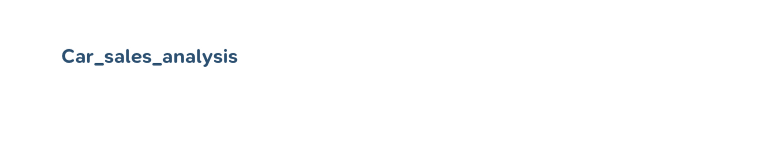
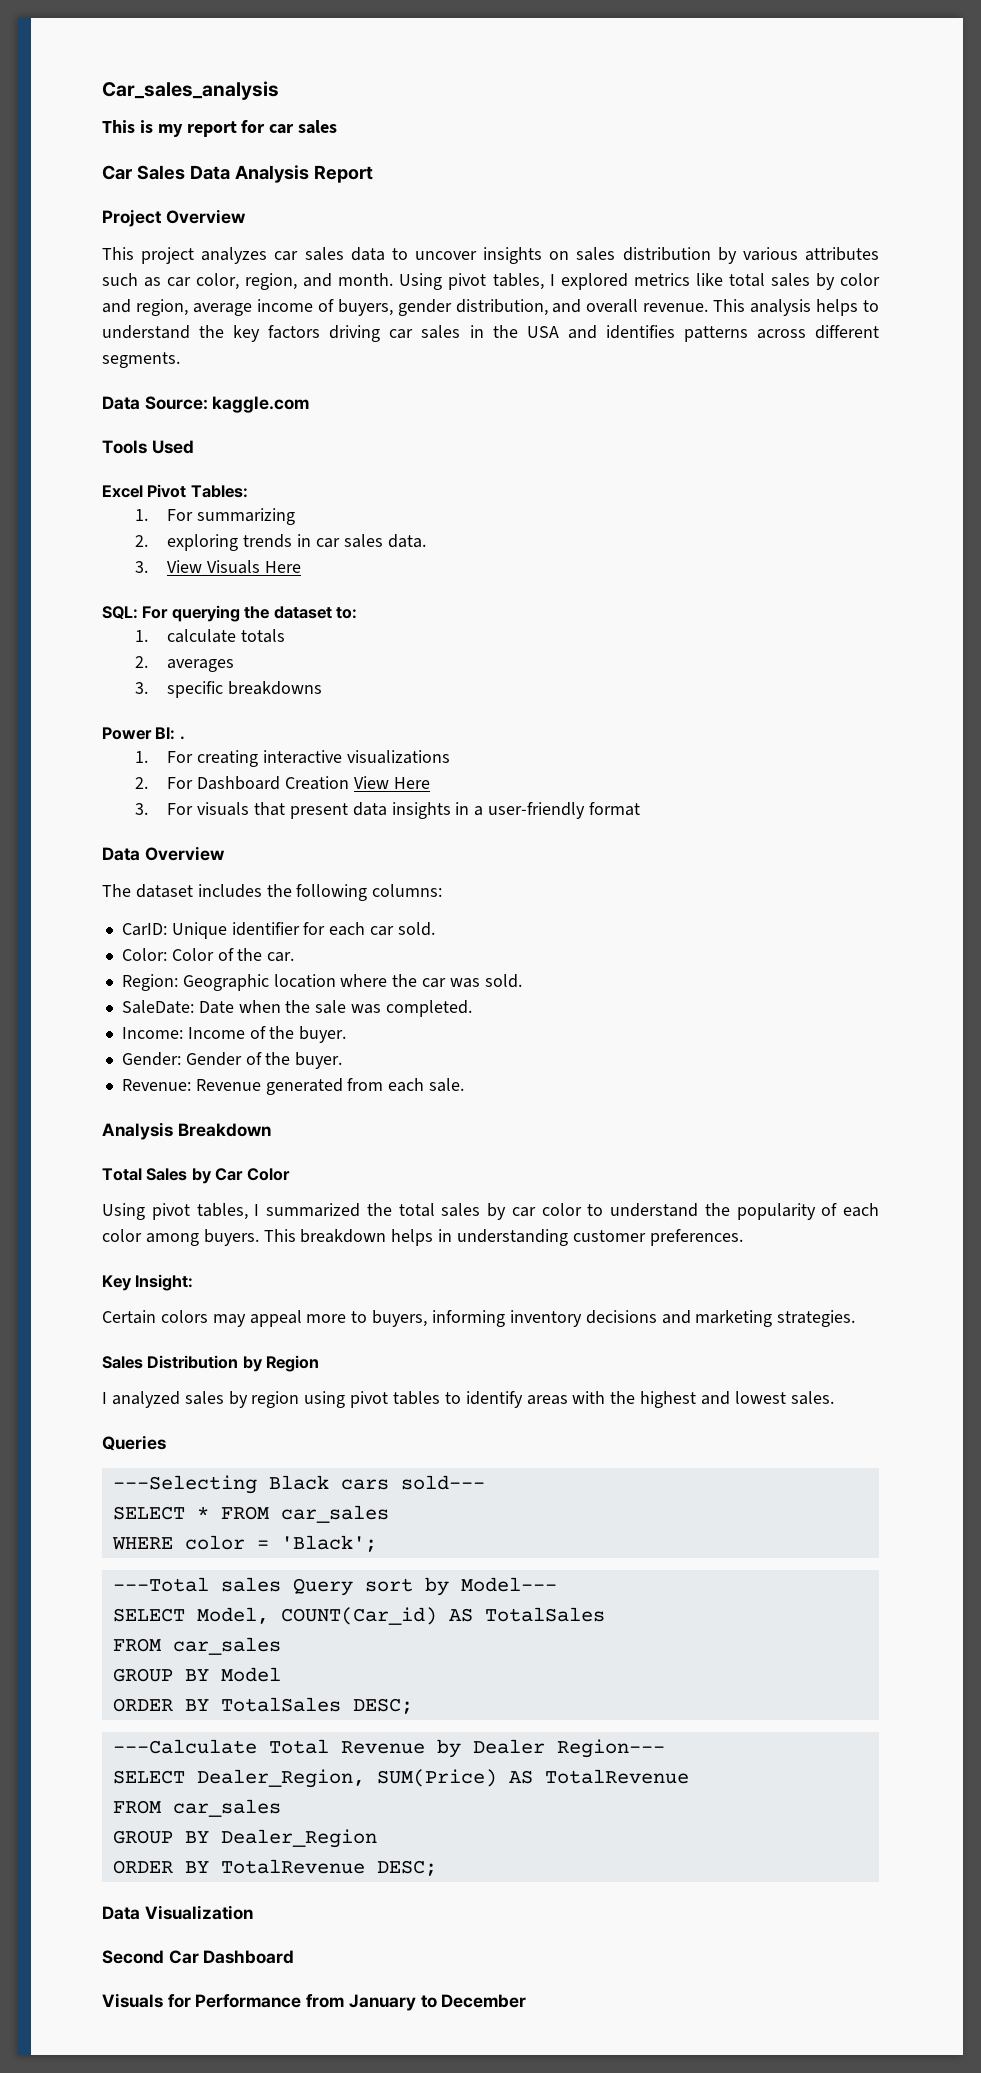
(239, 57) none -> [102,120,338,137] [102,165,373,183] [102,209,246,227] [102,247,879,264] [102,273,880,290] [102,299,880,316] [102,325,879,342] [102,352,180,368] [102,396,310,413] [102,440,194,454] [102,484,248,498] [134,508,296,525] [134,534,426,551] [134,560,301,574] [102,605,358,622] [134,629,286,643] [134,656,235,672] [134,681,323,698] [102,727,185,740] [134,750,450,767] [134,776,430,790] [134,802,641,819] [102,846,225,861] [102,884,443,901] [121,922,435,939] [121,948,295,962] [121,974,522,991] [121,1000,472,1017] [121,1026,347,1043] [121,1052,343,1069] [121,1078,465,1095] [102,1122,271,1140] [102,1168,290,1184] [102,1203,879,1220] [102,1229,743,1246] [102,1274,194,1291] [102,1310,856,1327] [102,1355,320,1372] [102,1391,834,1408] [102,1435,166,1451] [112,1475,485,1494] [112,1505,389,1523] [111,1535,377,1552] [112,1577,557,1596] [112,1607,605,1625] [112,1637,281,1655] [112,1667,281,1682] [112,1697,413,1714] [112,1739,665,1758] [112,1769,689,1788] [112,1799,281,1817] [112,1829,377,1848] [112,1859,437,1876] [102,1905,253,1920] [102,1950,295,1964] [102,1993,527,2011] // This is my report for car sales // Car Sales Data Analysis Report // Project Overview // This project analyzes car sales data to uncover insights on sales distribution by various attributes such as car color, region, and month. Using pivot tables, I explored metrics like total sales by color and region, average income of buyers, gender distribution, and overall revenue. This analysis helps to understand the key factors driving car sales in the USA and identifies patterns across different segments. // Data Source: kaggle.com // Tools Used // Excel Pivot Tables: // 1. For summarizing // 2. exploring trends in car sales data. // 3. View Visuals Here // SQL: For querying the dataset to: // 1. calculate totals // 2. averages // 3. specific breakdowns // Power BI: . // 1. For creating interactive visualizations // 2. For Dashboard Creation View Here // 3. For visuals that present data insights in a user-friendly format // Data Overview // The dataset includes the following columns: // CarID: Unique identifier for each car sold. // Color: Color of the car. // Region: Geographic location where the car was sold. // SaleDate: Date when the sale was completed. // Income: Income of the buyer. // Gender: Gender of the buyer. // Revenue: Revenue generated from each sale. // Analysis Breakdown // Total Sales by Car Color // Using pivot tables, I summarized the total sales by car color to understand the popularity of each color among buyers. This breakdown helps in understanding customer preferences. // Key Insight: // Certain colors may appeal more to buyers, informing inventory decisions and marketing strategies. // Sales Distribution by Region // I analyzed sales by region using pivot tables to identify areas with the highest and lowest sales. // Queries // ---Selecting Black cars sold--- // SELECT * FROM car_sales // WHERE color = 'Black'; // ---Total sales Query sort by Model--- // SELECT Model, COUNT(Car_id) AS TotalSales // FROM car_sales // GROUP BY Model // ORDER BY TotalSales DESC; // ---Calculate Total Revenue by Dealer Region--- // SELECT Dealer_Region, SUM(Price) AS TotalRevenue // FROM car_sales // GROUP BY Dealer_Region // ORDER BY TotalRevenue DESC; // Data Visualization // Second Car Dashboard // Visuals for Performance from January to December

